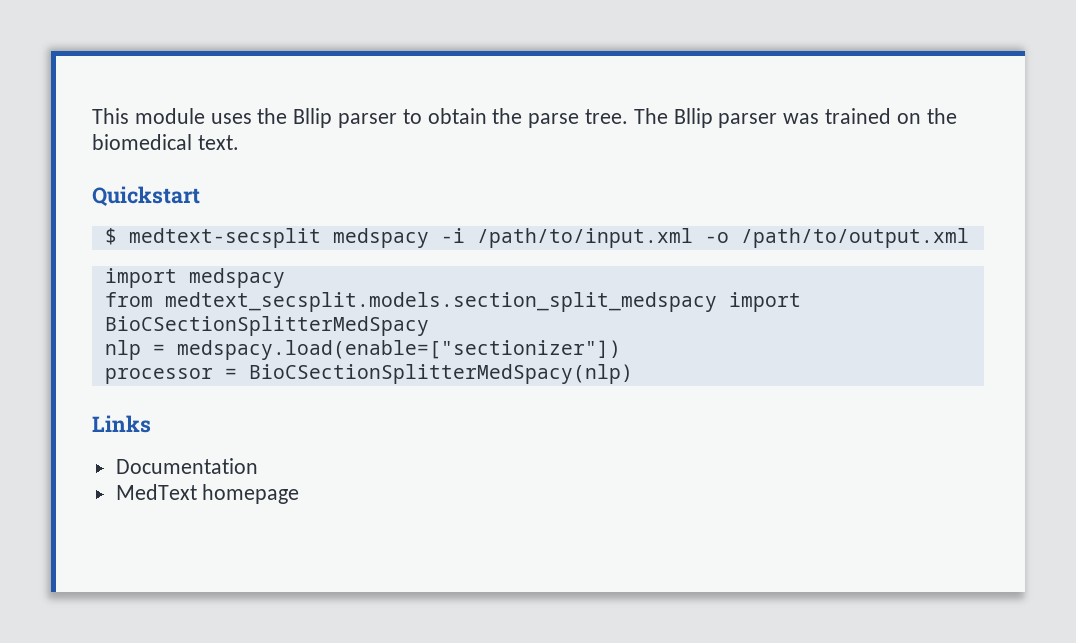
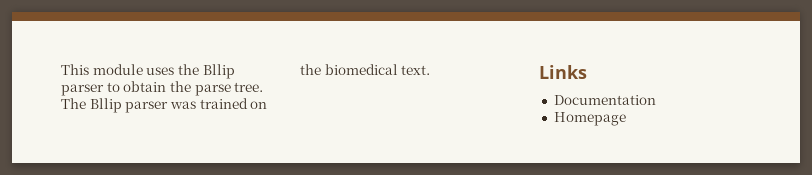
[92,186,200,206] [104,228,969,248] [104,268,285,288] [104,292,801,312] [104,316,429,336] [104,340,621,360] [104,364,633,384] // Quickstart // $ medtext-secsplit medspacy -i /path/to/input.xml -o /path/to/output.xml // import medspacy // from medtext_secsplit.models.section_split_medspacy import BioCSectionSplitterMedSpacy // nlp = medspacy.load(enable=["sectionizer"]) // processor = BioCSectionSplitterMedSpacy(nlp) -> (431, 70) none
[115,484,300,504] MedText homepage -> [553,112,626,126] Homepage

